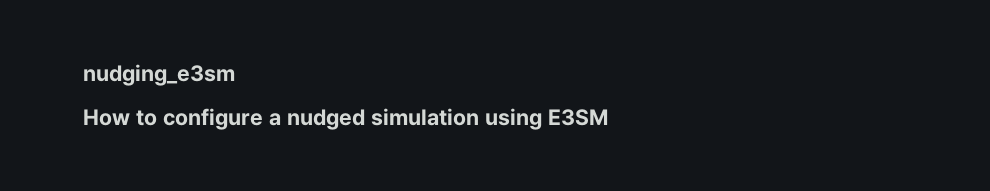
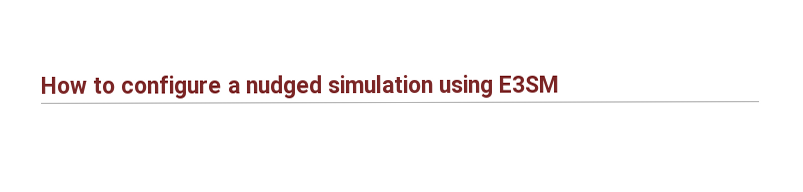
[83,64,235,86] nudging_e3sm // -> (40, 85) none

